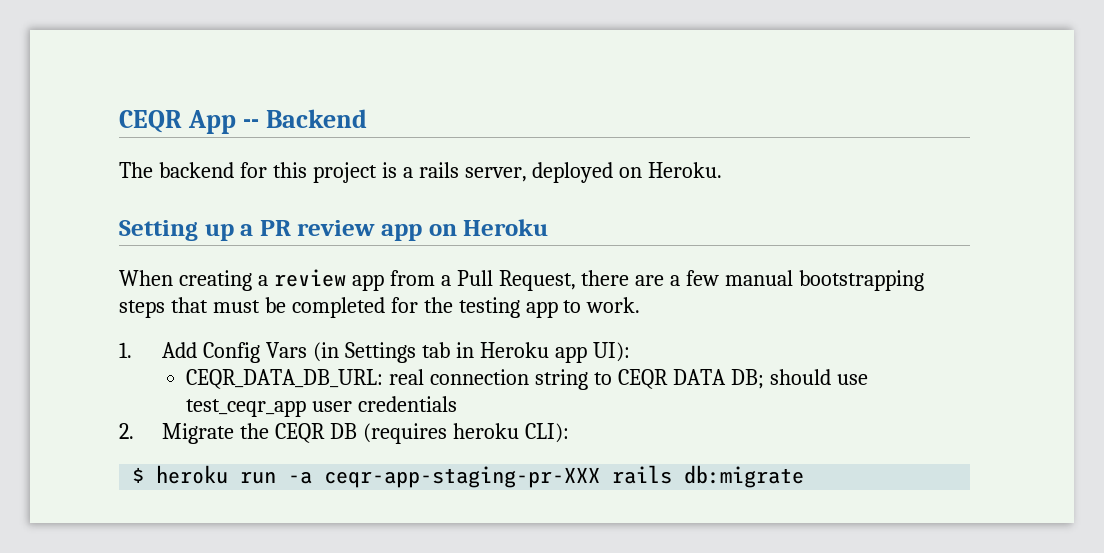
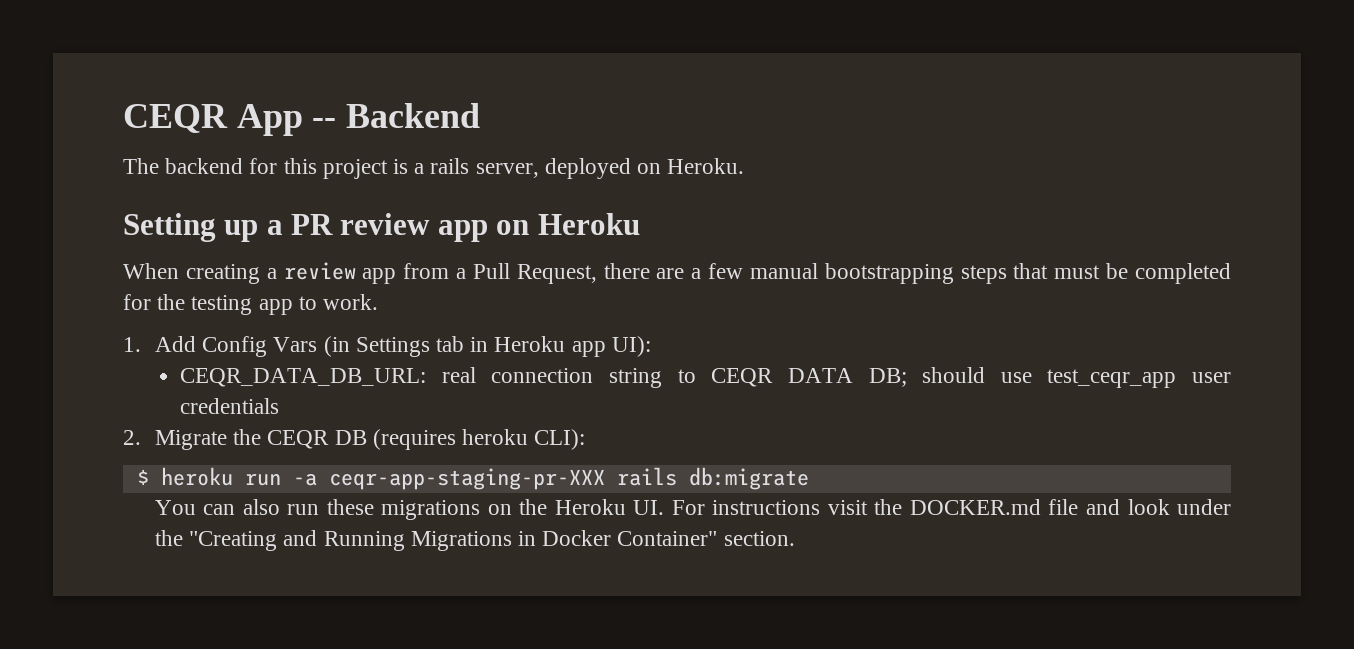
(805, 476) none -> [154,499,1231,520] [154,530,795,551] // You can also run these migrations on the Heroku UI. For instructions visit the DOCKER.md file and look under the "Creating and Running Migrations in Docker Container" section.

